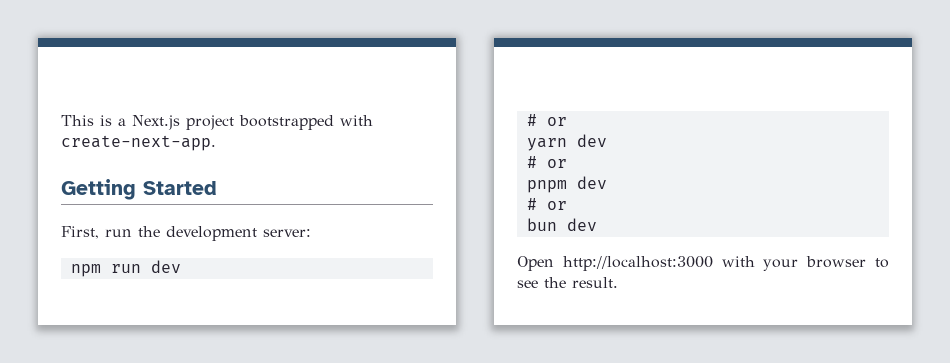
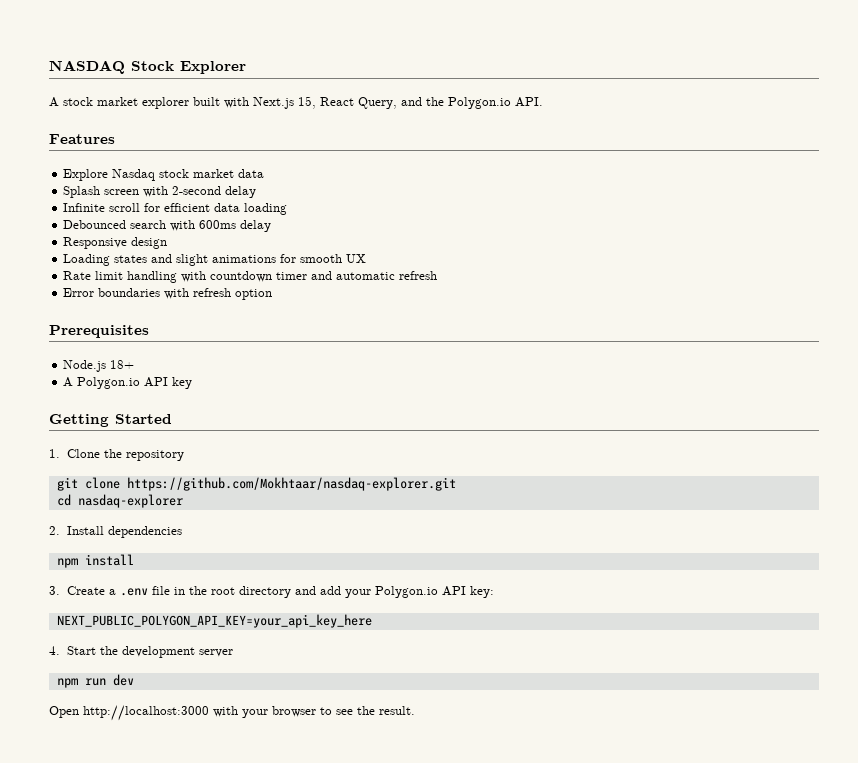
[61,115,373,130] [61,135,216,151] [61,179,217,200] [61,226,132,239] This is a Next.js project bootstrapped with create-next-app. // Getting Started // First, run -> [49,60,246,74] [49,96,543,109] [49,134,115,144] [63,169,265,181] [63,186,257,198] [63,203,288,215] [63,220,272,232] [63,237,168,249] [63,254,367,266] [63,271,438,283] [63,288,273,300] [49,325,149,338] [63,360,135,372] [63,377,193,389] [49,414,172,427] [49,449,184,461] [56,477,456,491] [56,494,183,508] [49,526,182,538] [56,554,134,568] [49,586,494,598] [56,614,372,628] [49,646,96,655] NASDAQ Stock Explorer // A stock market explorer built with Next.js 15, React Query, and the Polygon.io API. // Features // Explore Nasdaq stock market data // Splash screen with 2-second delay // Infinite scroll for efficient data loading // Debounced search with 600ms delay // Responsive design // Loading states and slight animations for smooth UX // Rate limit handling with countdown timer and automatic refresh // Error boundaries with refresh option // Prerequisites // Node.js 18+ // A Polygon.io API key // Getting Started // 1. Clone the repository // git clone https://github.com/Mokhtaar/nasdaq-explorer.git // cd nasdaq-explorer // 2. Install dependencies // npm install // 3. Create a .env file in the root directory and add your Polygon.io API key: // NEXT_PUBLIC_POLYGON_API_KEY=your_api_key_here // 4. Start
[263,229,311,237] server: -> [198,649,233,657] server
[526,114,567,126] [526,134,607,151] [526,156,567,168] [526,176,607,193] [526,198,567,210] [526,218,597,231] // # or // yarn dev // # or // pnpm dev // # or // bun dev -> (134, 680) none

